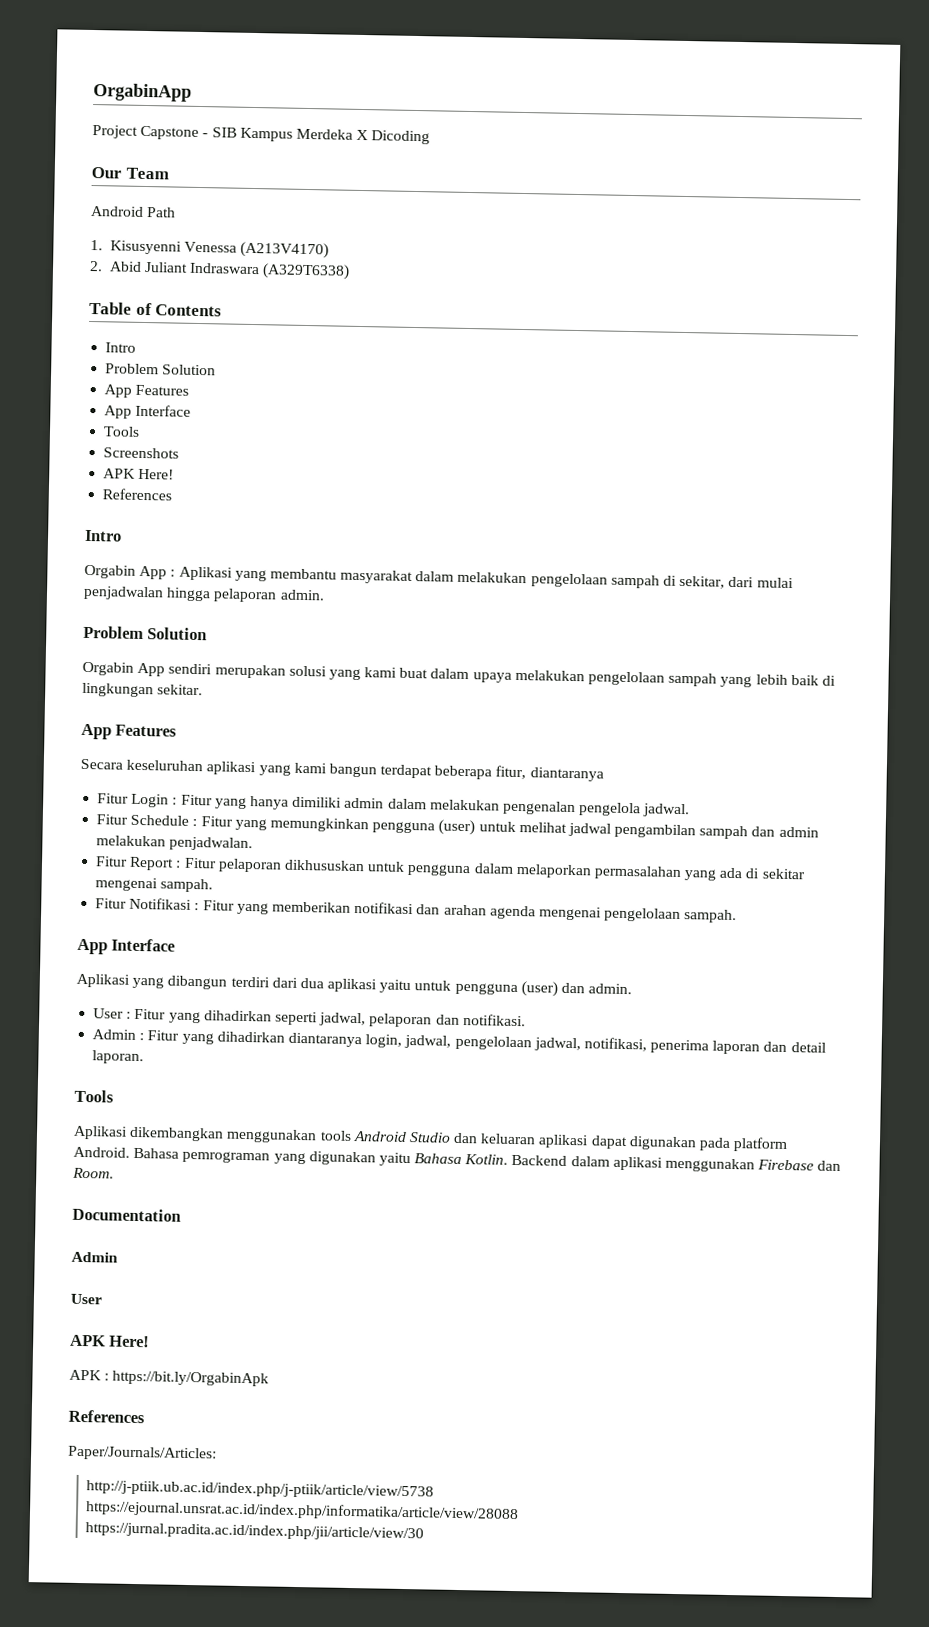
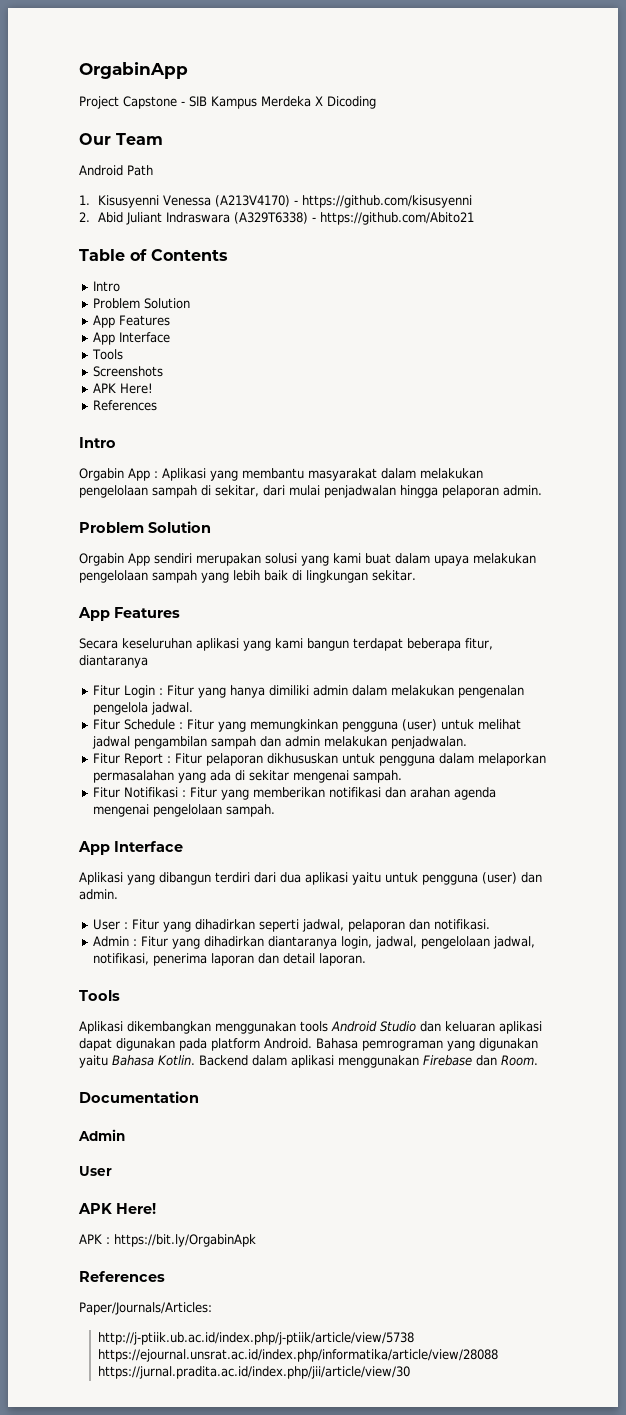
(330, 250) none -> [293,195,472,208] - https://github.com/kisusyenni
(351, 271) none -> [311,212,474,225] - https://github.com/Abito21

